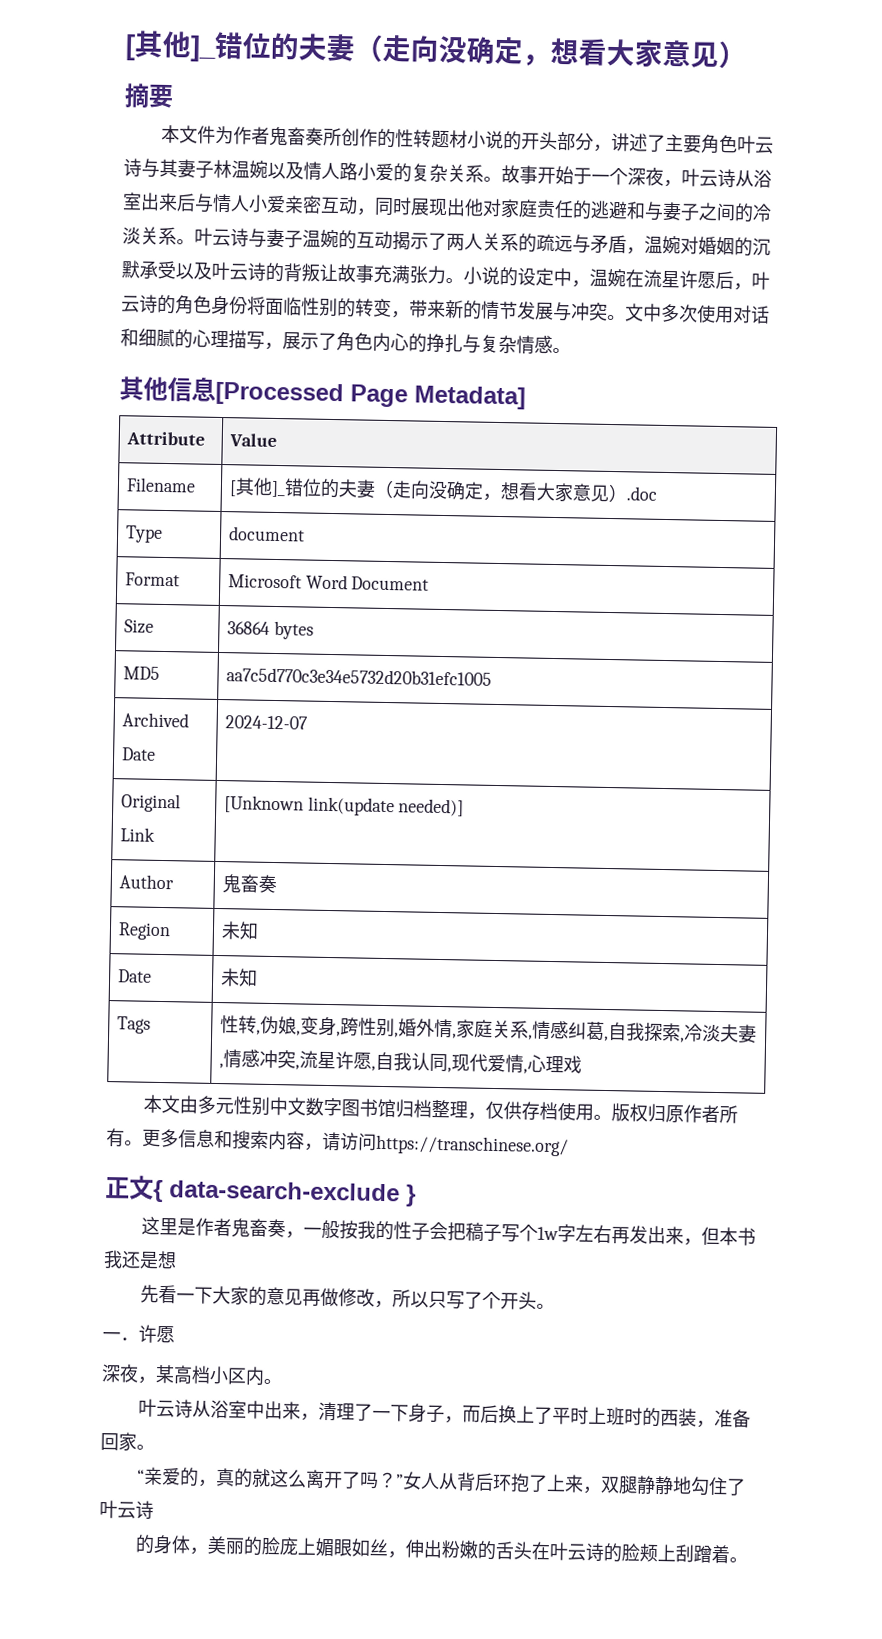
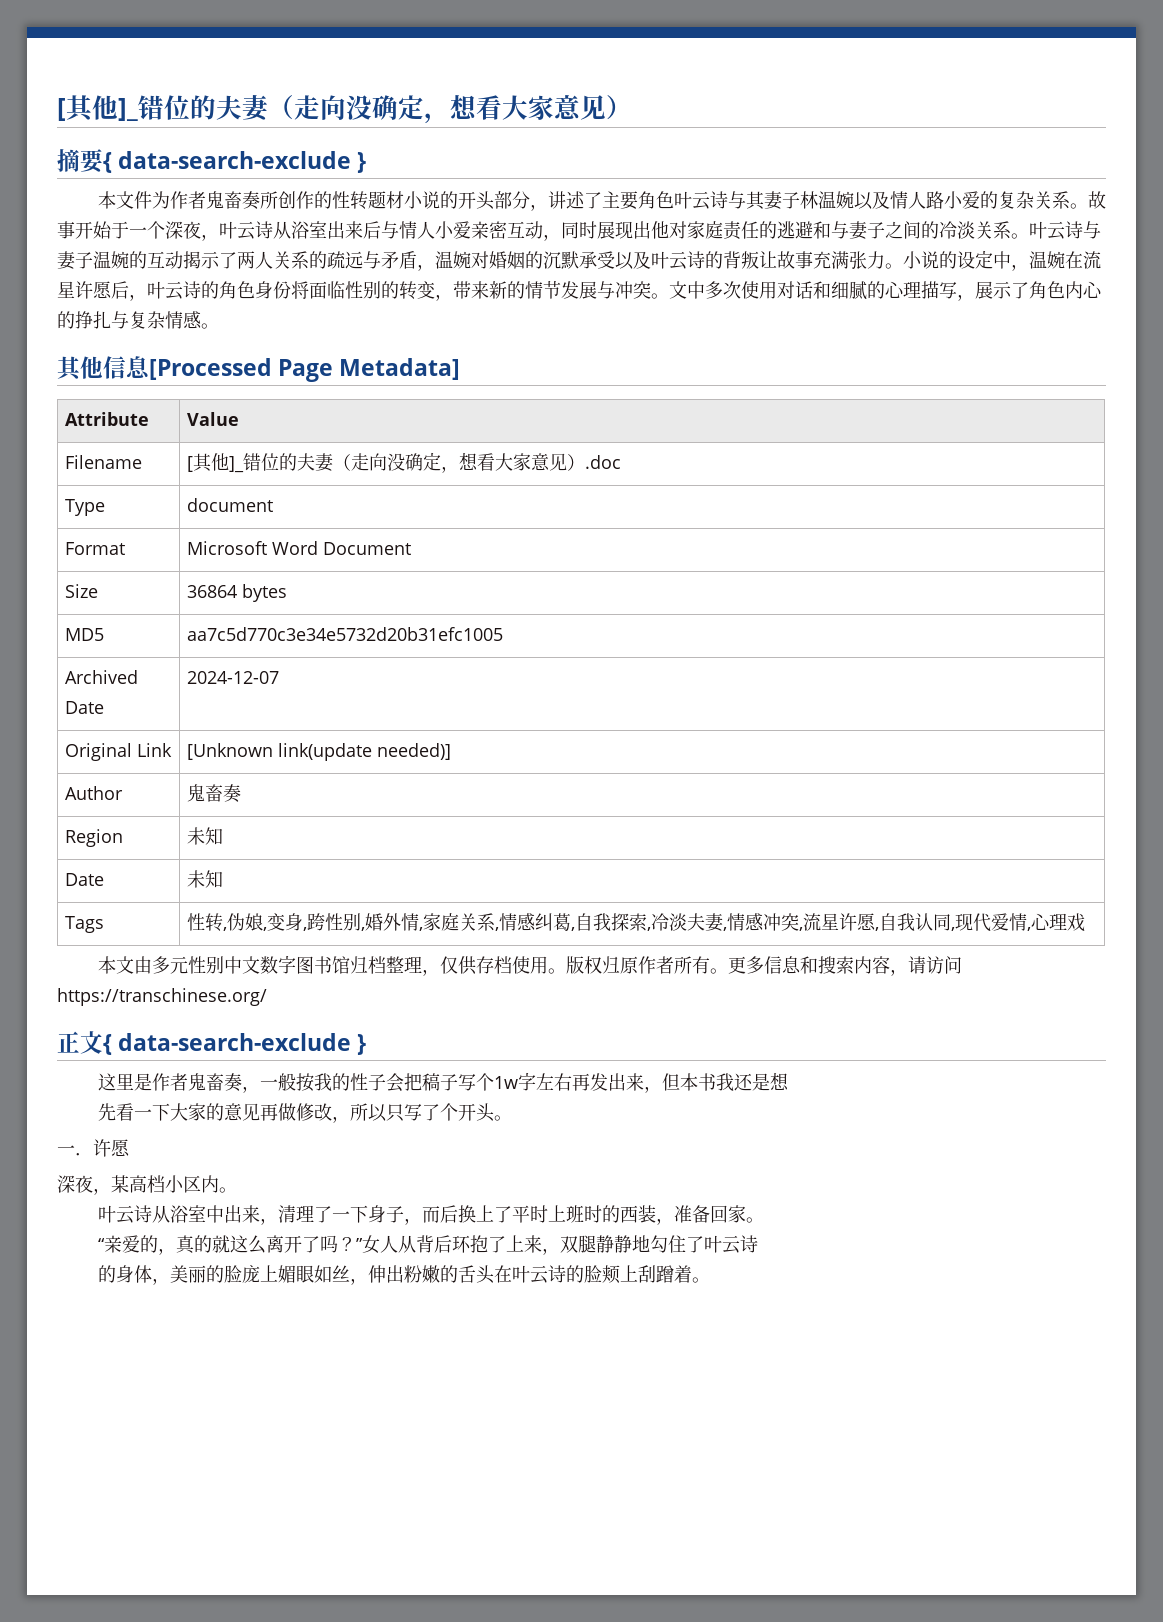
(174, 96) none -> [103,151,367,173] { data-search-exclude }

